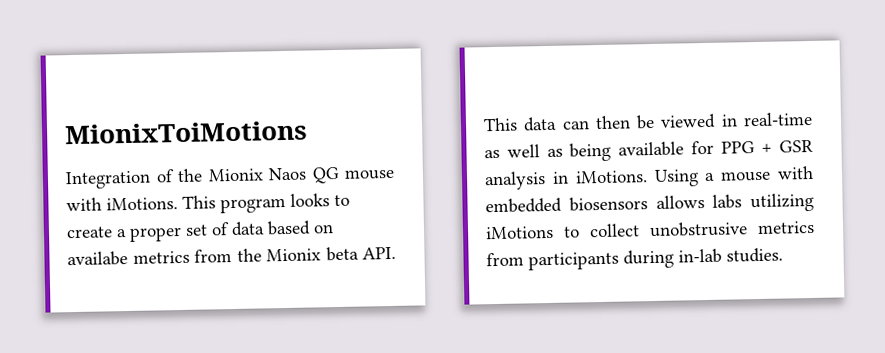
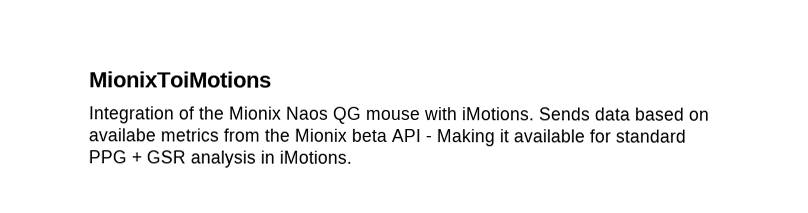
[182,193,350,214] [66,222,230,242] This program looks to create a proper set of -> [538,107,590,121] Sends
[362,246,396,260] [483,111,813,132] [484,142,612,162] API. This data can then be viewed in real-time as well as being -> [391,128,509,147] API - Making it
(714, 147) none -> [615,129,686,143] standard
[653,165,814,187] [485,192,814,214] [485,220,815,240] [486,247,783,271] Using a mouse with embedded biosensors allows labs utilizing iMotions to collect unobstrusive metrics from participants during in-lab studies. -> (352, 157) none

